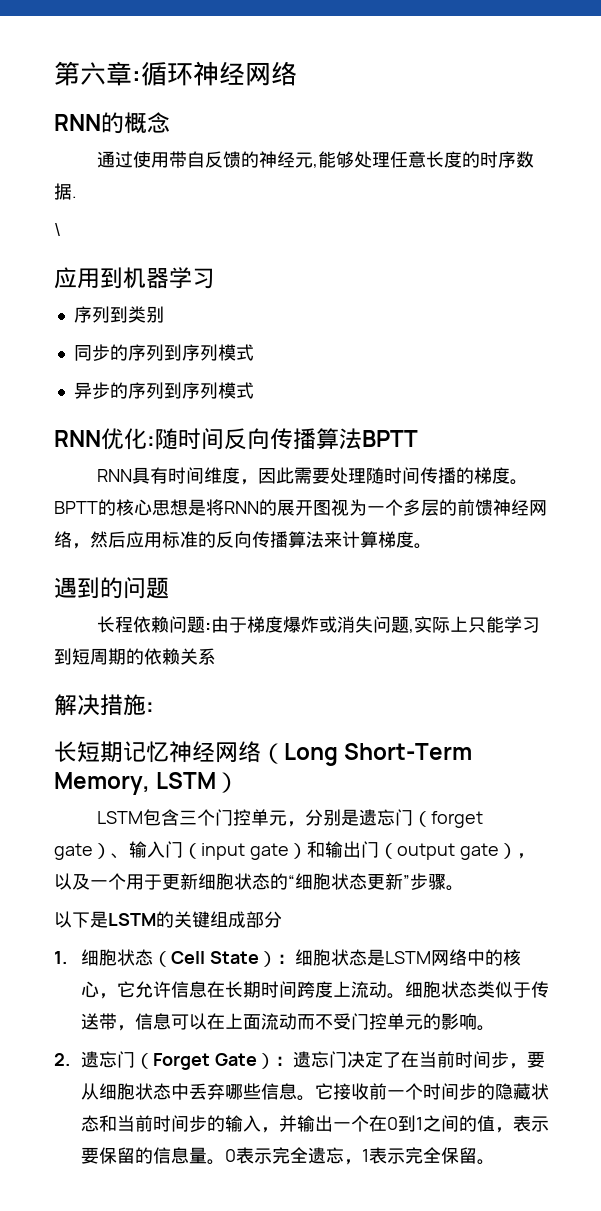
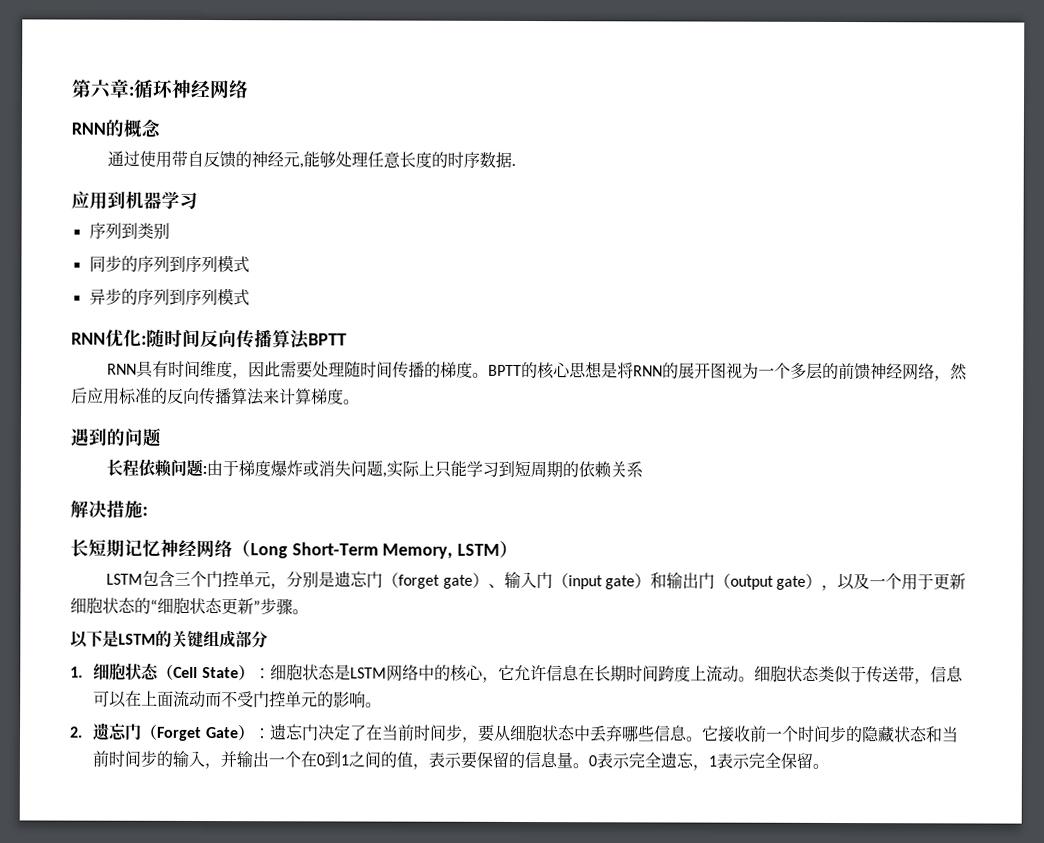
[54,223,61,236] // \ -> (517, 164) none

